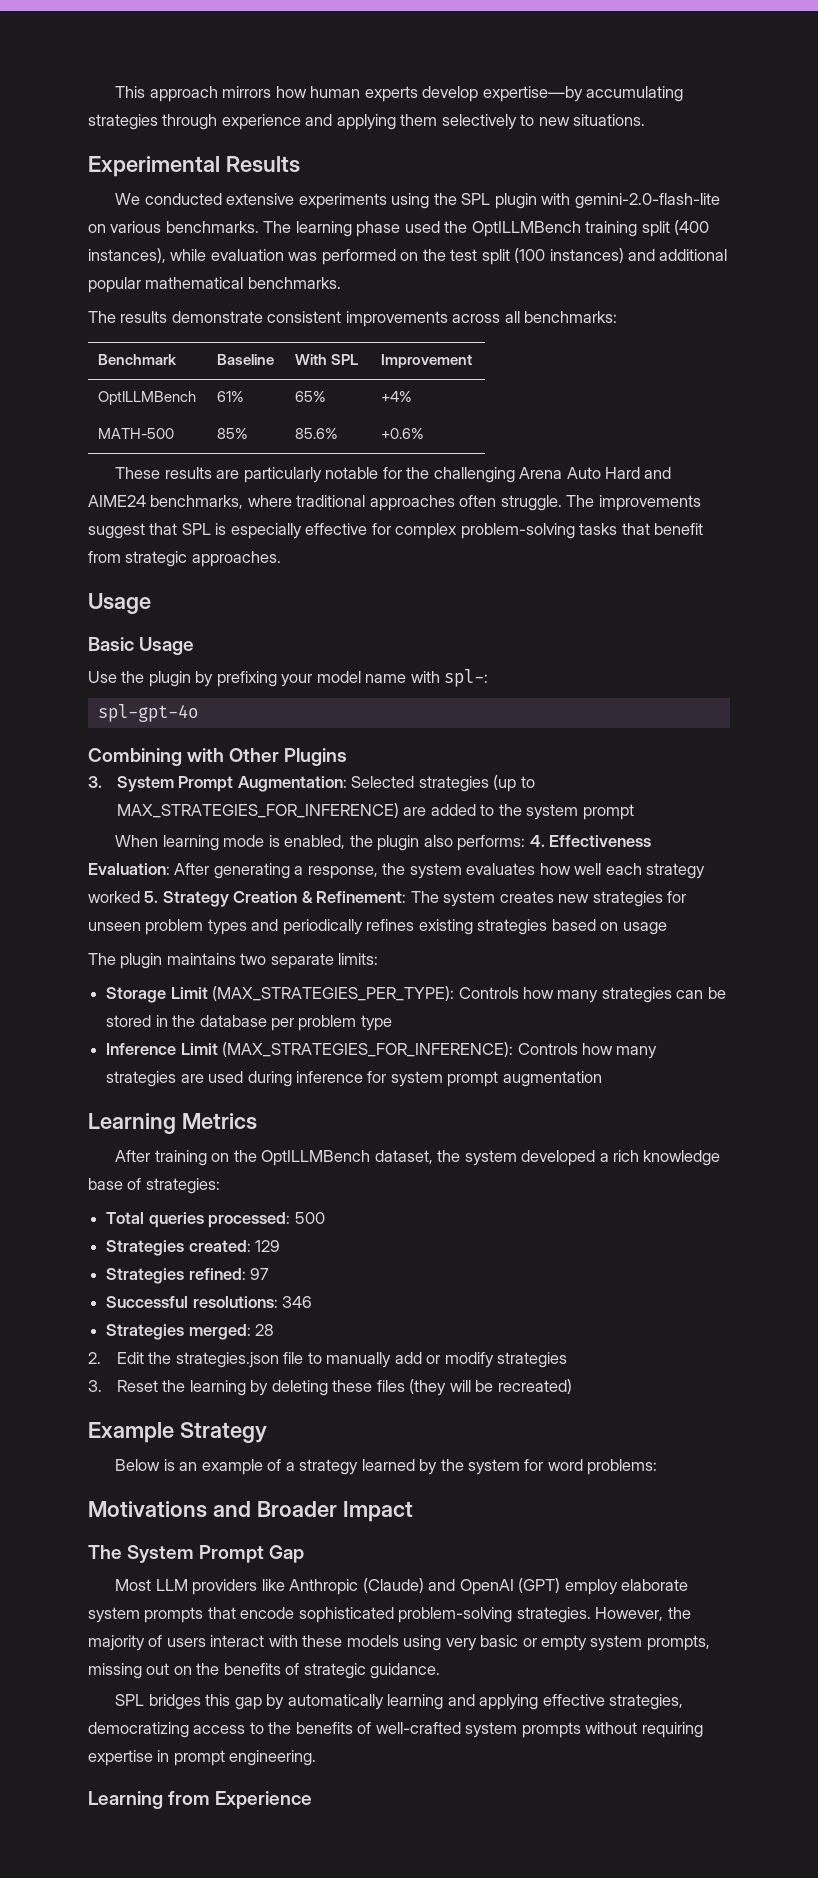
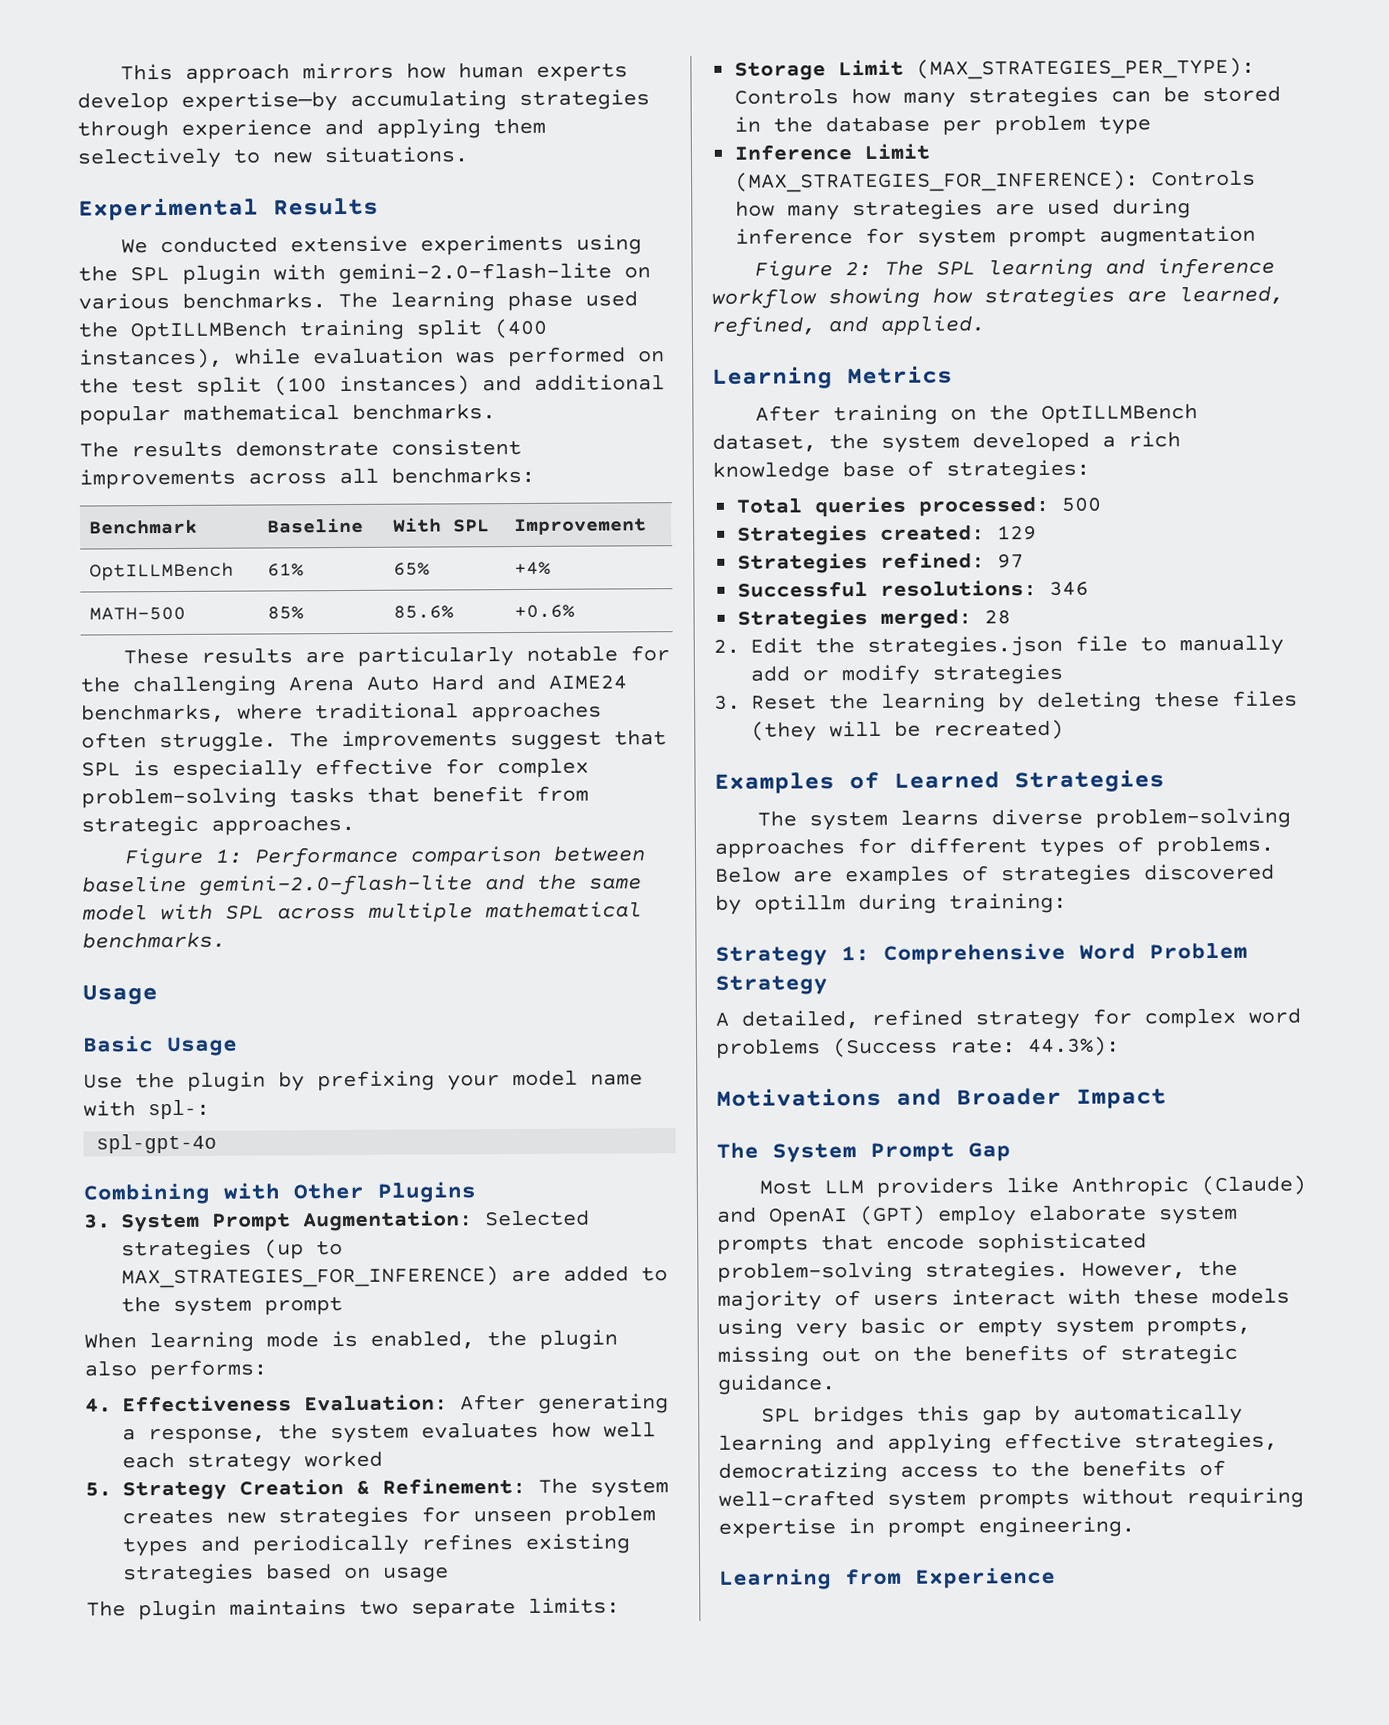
(281, 559) none -> [124,845,646,869] [82,873,642,896] [82,901,642,923] [82,931,226,949] // Figure 1: Performance comparison between baseline gemini-2.0-flash-lite and the same model with SPL across multiple mathematical benchmarks.
(526, 843) none -> (267, 1370) //
(140, 897) none -> (383, 1459) //
(602, 1079) none -> [754,257,1276,281] [711,285,1284,309] [711,315,985,337] // Figure 2: The SPL learning and inference workflow showing how strategies are learned, refined, and applied.
[88,1422,267,1443] [115,1459,658,1475] Example Strategy // Below is an example of a strategy learned by the system for word problems: -> [714,769,1165,794] [757,807,1292,831] [714,835,1274,859] [715,863,1275,887] [715,892,1067,915] [715,942,1248,966] [715,975,828,995] [715,1007,1301,1030] [716,1036,1120,1059] Examples of Learned Strategies // The system learns diverse problem-solving approaches for different types of problems. Below are examples of strategies discovered by optillm during training: // Strategy 1: Comprehensive Word Problem Strategy // A detailed, refined strategy for complex word problems (Success rate: 44.3%):

